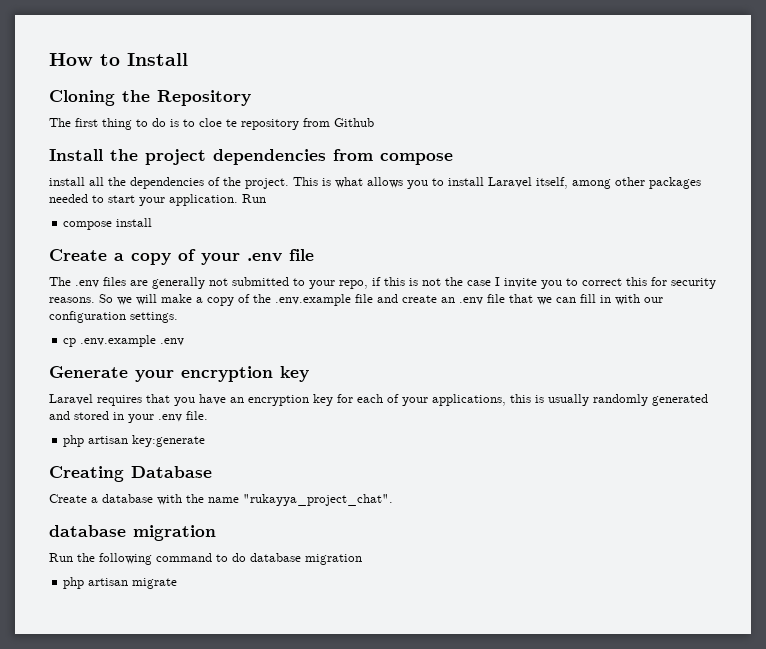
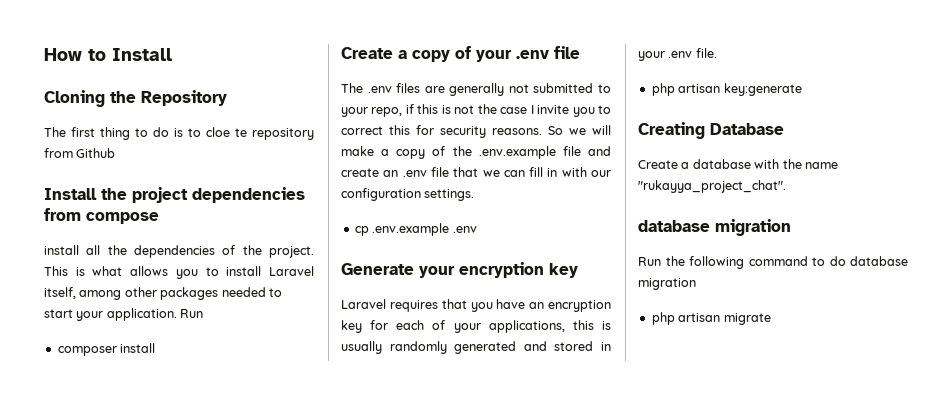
[63,221,113,230] compose -> [57,346,117,356] composer

